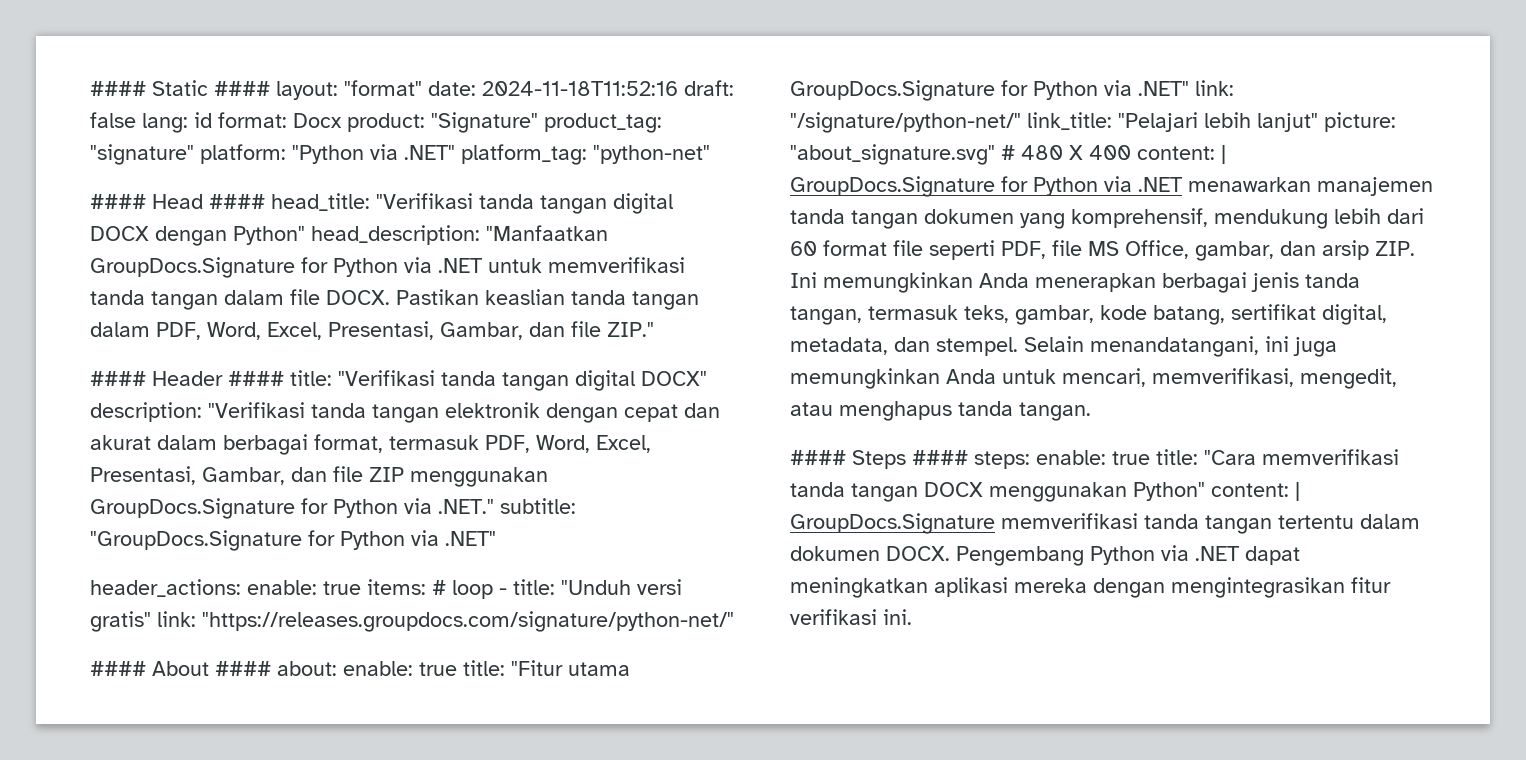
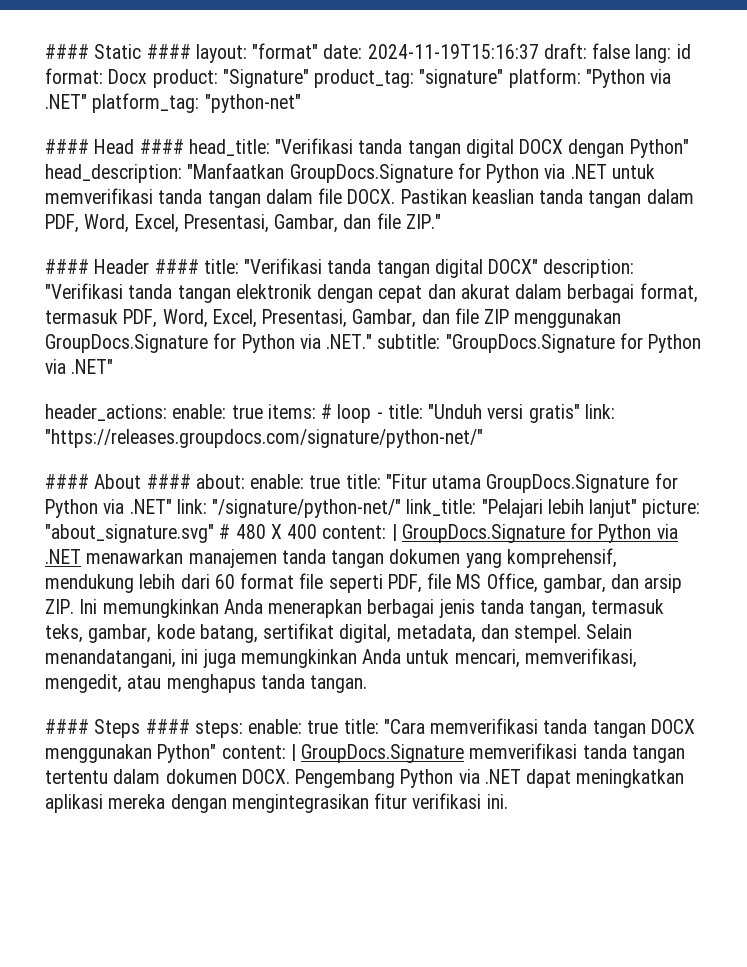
[482,81,678,96] 2024-11-18T11:52:16 -> [367,44,539,59] 2024-11-19T15:16:37

